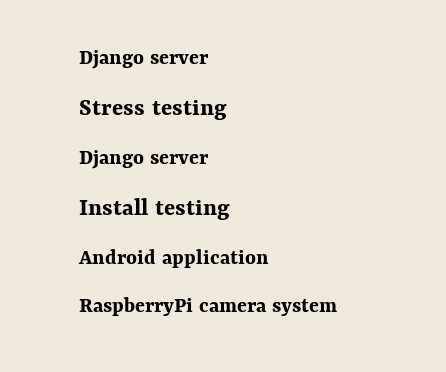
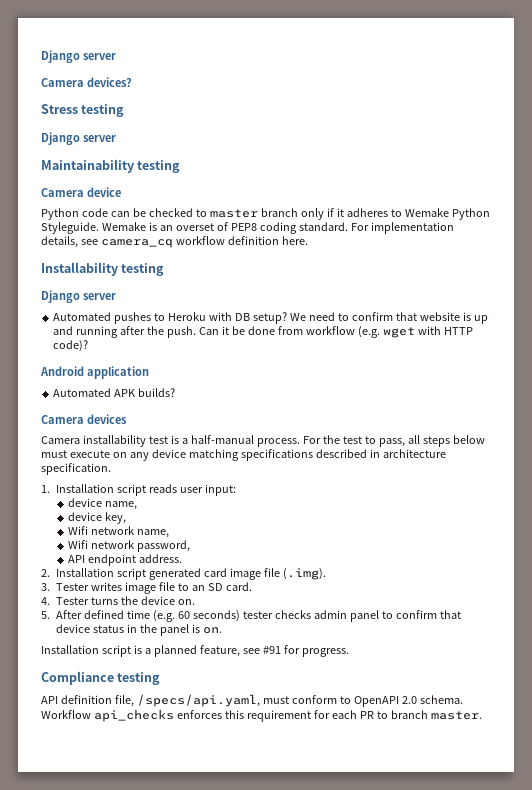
[79,50,210,69] Django server -> [41,50,116,63] [41,77,132,87] Django server // Camera devices?
[79,198,231,220] [78,249,270,268] [79,297,338,316] Install testing // Android application // RaspberryPi camera system -> [41,159,181,173] [41,187,121,197] [41,208,490,220] [41,222,454,234] [41,236,308,248] [41,262,165,276] [41,290,116,303] [53,312,488,324] [53,326,473,338] [53,340,89,352] [40,366,149,379] [53,388,176,397] [41,414,127,424] [41,435,485,447] [41,449,446,461] [41,463,111,475] [41,484,236,496] [68,498,138,510] [68,512,127,524] [68,526,170,538] [68,540,191,552] [68,554,183,566] [41,568,326,580] [41,582,252,594] [41,596,195,605] [41,610,461,622] [56,624,222,636] [41,645,349,657] [41,671,161,685] [41,694,463,707] [41,709,482,722] Maintainability testing // Camera device // Python code can be checked to master branch only if it adheres to Wemake Python Styleguide. Wemake is an overset of PEP8 coding standard. For implementation details, see camera_cq workflow definition here. // Installability testing // Django server // Automated pushes to Heroku with DB setup? We need to confirm that website is up and running after the push. Can it be done from workflow (e.g. wget with HTTP code)? // Android application // Automated APK builds? // Camera devices // Camera installability test is a half-manual process. For the test to pass, all steps below must execute on any device matching specifications described in architecture specification. // 1. Installation script reads user input: // device name, // device key, // Wifi network name, // Wifi network password, // API endpoint address. // 2. Installation script generated card image file (.img). // 3. Tester writes image file to an SD card. // 4. Tester turns the device on. // 5. After defined time (e.g. 60 seconds) tester checks admin panel to confirm that device status in the panel is on. // Installation script is a planned feature, see #91 for progress. // Compliance testing // API definition file, /specs/api.yaml, must conform to OpenAPI 2.0 schema. Workflow api_checks enforces this requirement for each PR to branch master.

